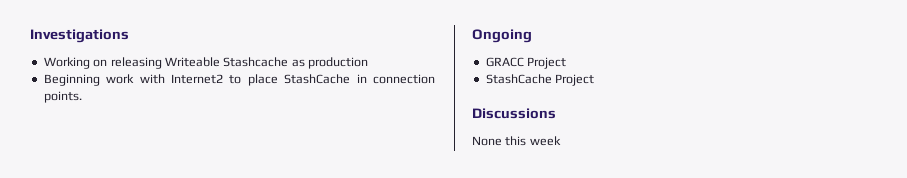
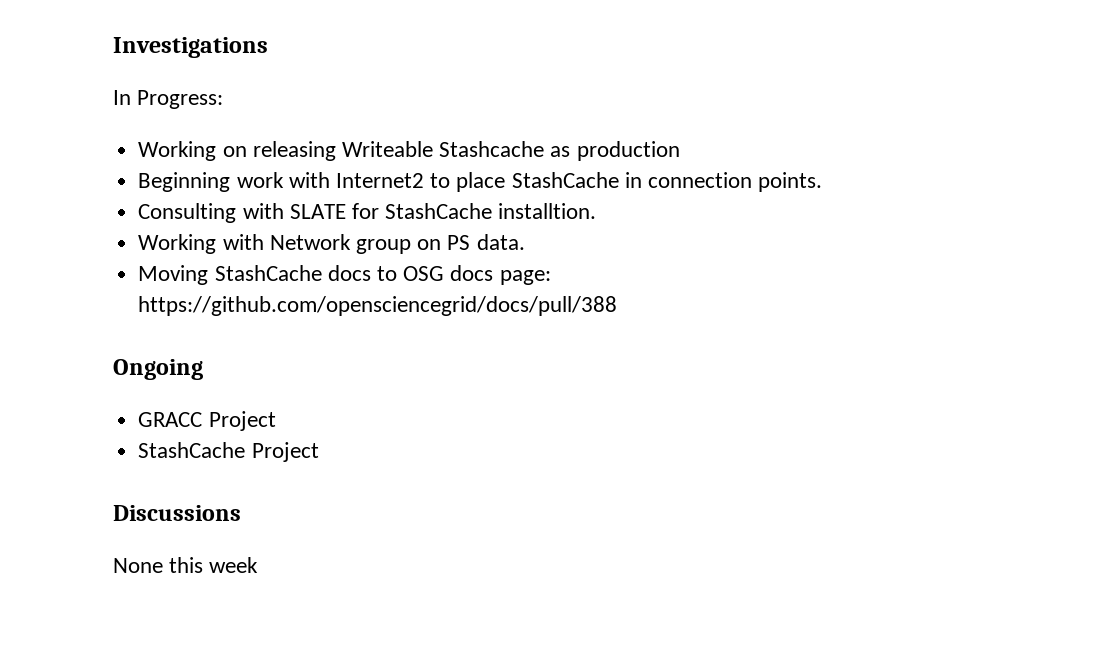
(129, 36) none -> [113,90,224,109] // In Progress:
(82, 97) none -> [138,203,597,223] [138,234,525,254] [138,265,551,285] [138,296,618,316] // Consulting with SLATE for StashCache installtion. // Working with Network group on PS data. // Moving StashCache docs to OSG docs page: https://github.com/opensciencegrid/docs/pull/388

